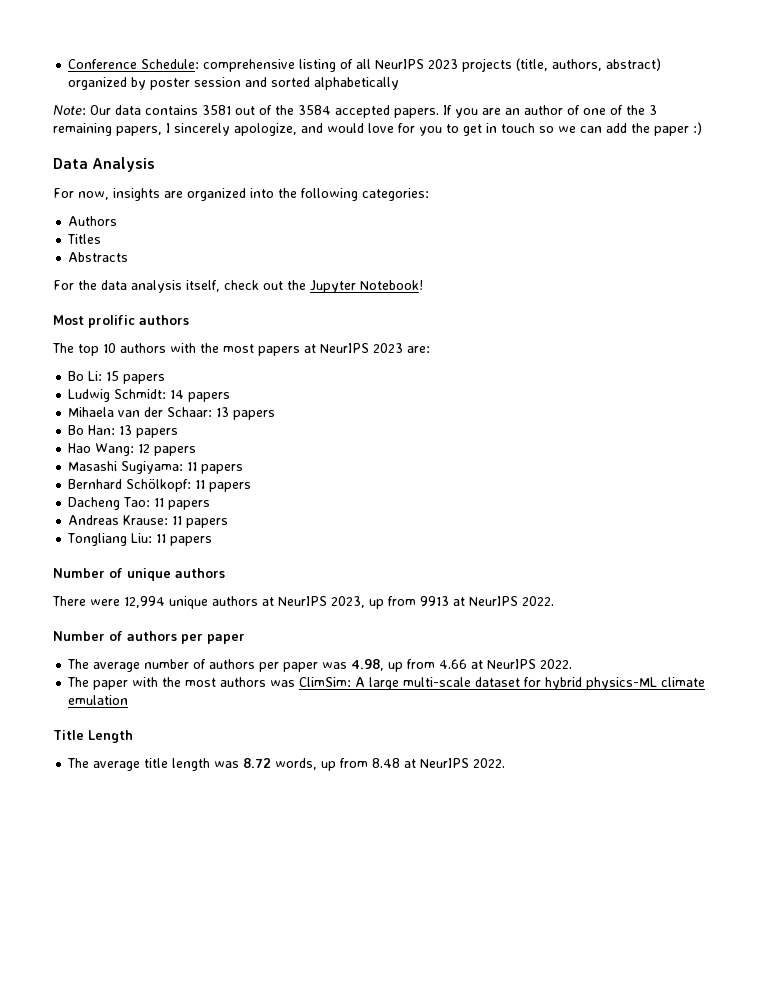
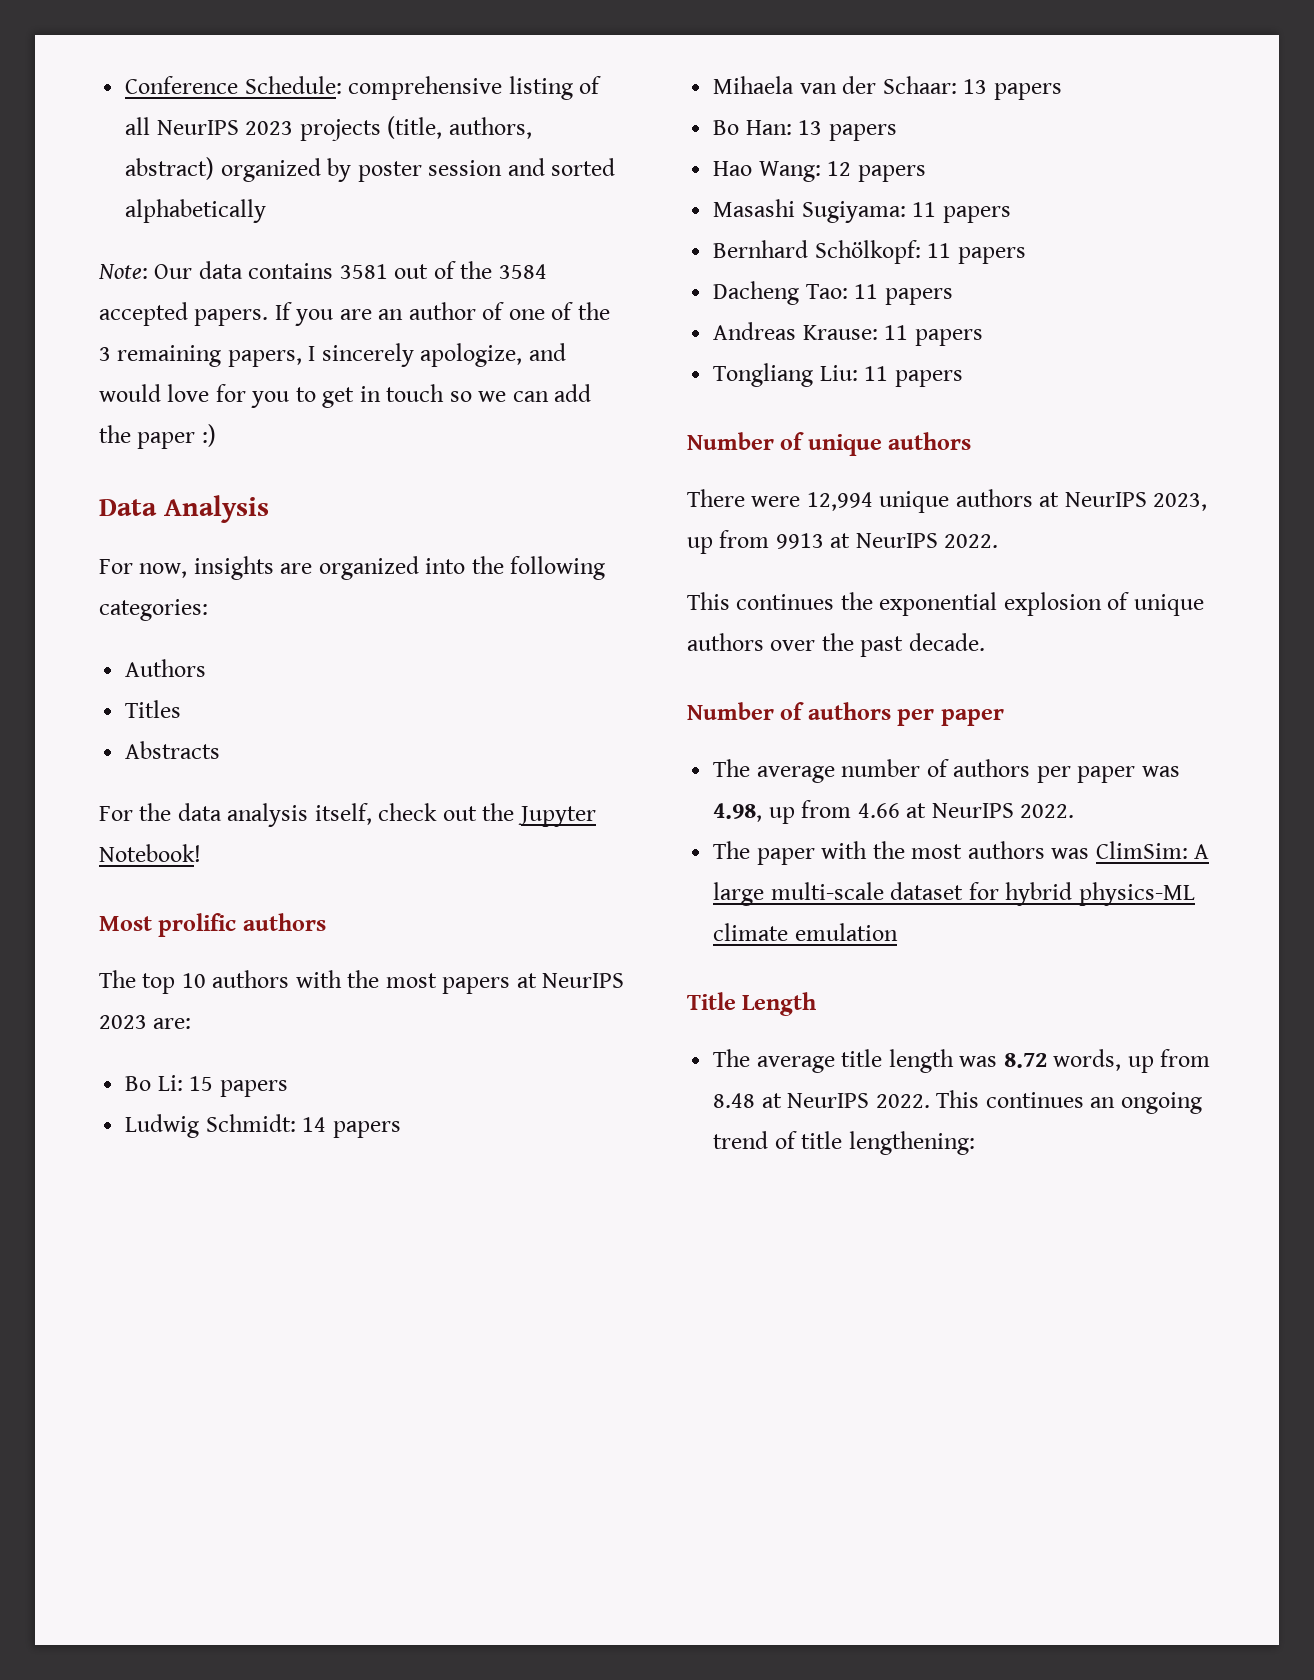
(554, 601) none -> [687,592,1204,616] [687,633,985,657] // This continues the exponential explosion of unique authors over the past decade.
(506, 763) none -> [936,1090,1202,1114] [713,1131,975,1155] This continues an ongoing trend of title lengthening:

